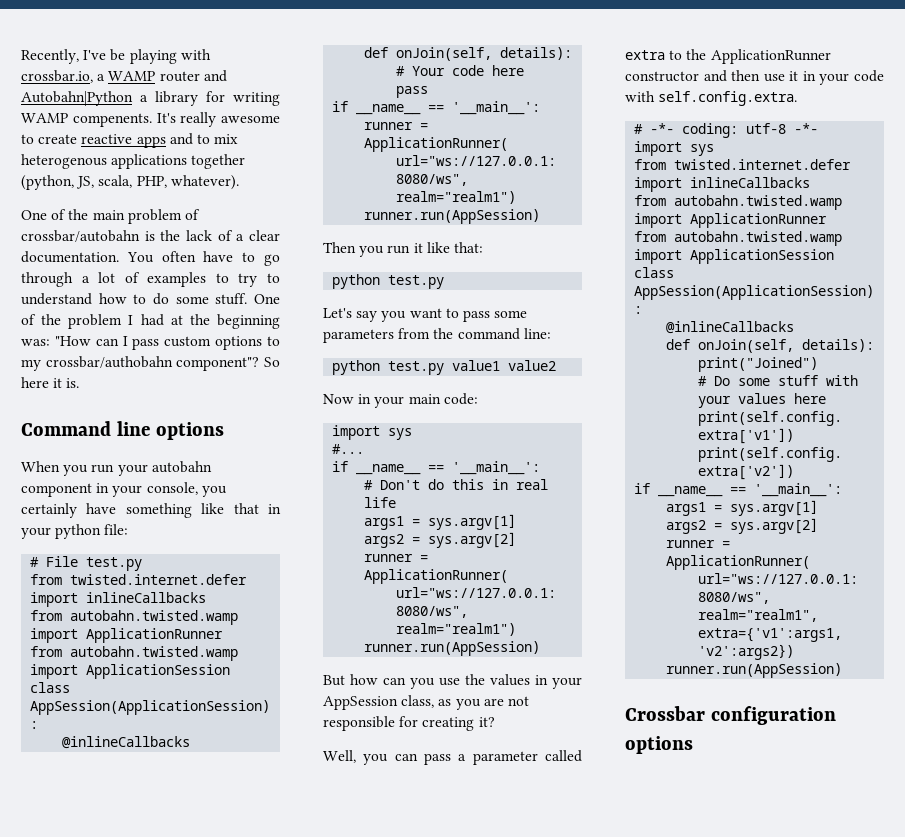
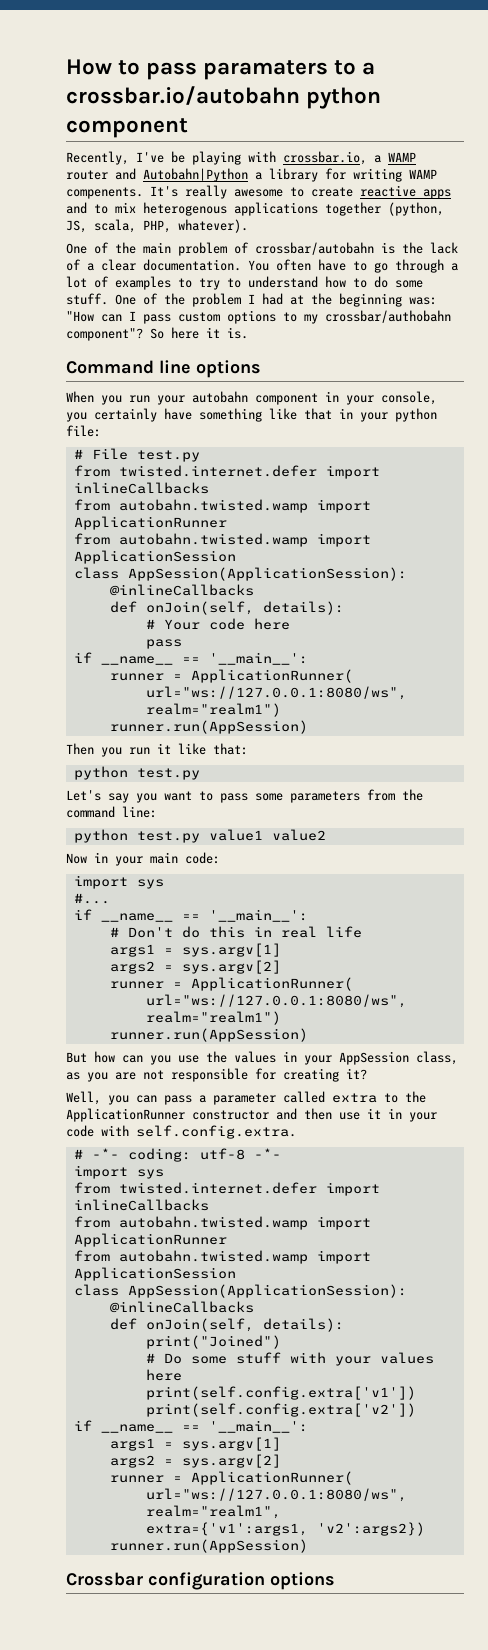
(21, 56) none -> [66,59,376,80] [66,86,382,109] [66,118,188,138] How to pass paramaters to a crossbar.io/autobahn python component //

